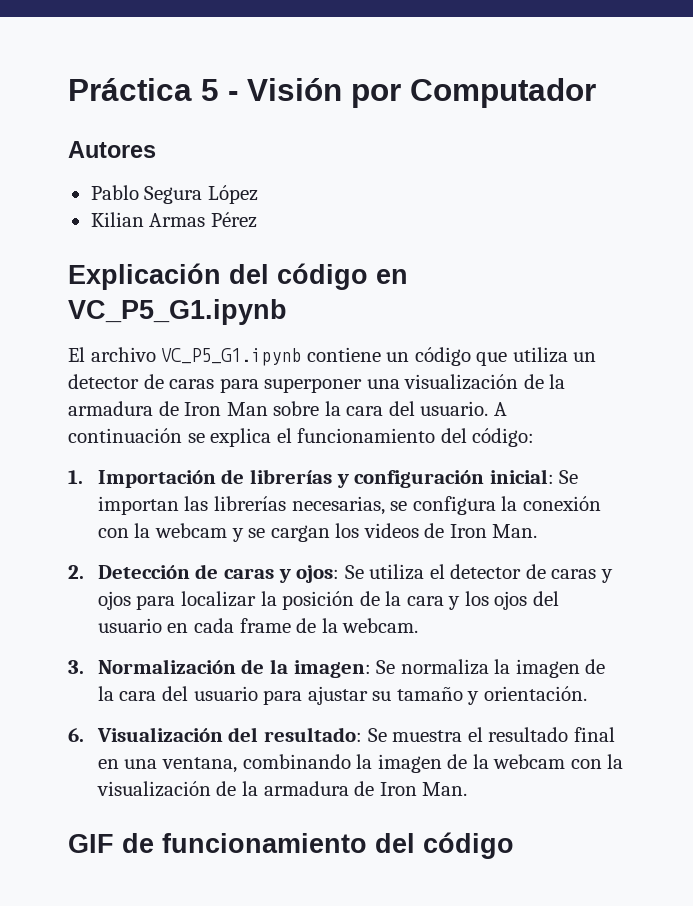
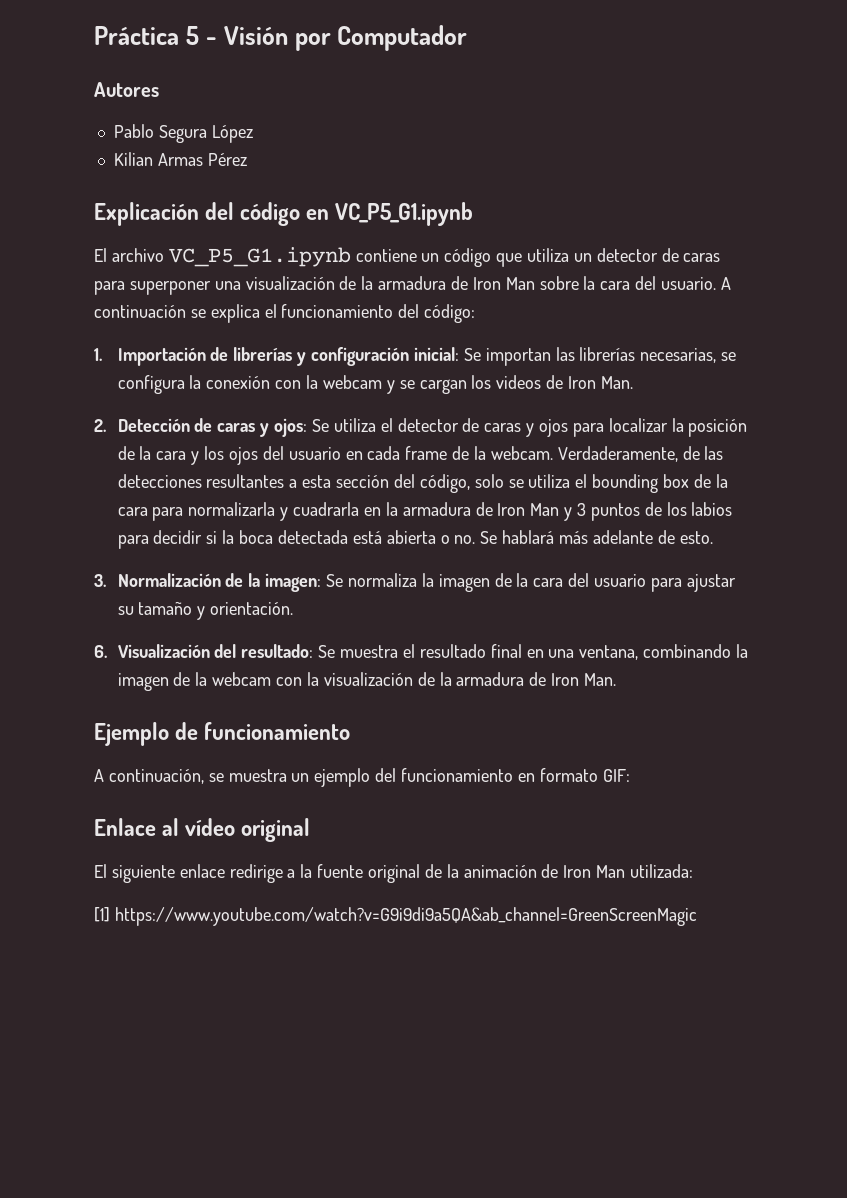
(419, 625) none -> [557,446,724,462] [117,474,728,493] [117,502,733,521] [117,530,713,549] Verdaderamente, de las detecciones resultantes a esta sección del código, solo se utiliza el bounding box de la cara para normalizarla y cuadrarla en la armadura de Iron Man y 3 puntos de los labios para decidir si la boca detectada está abierta o no. Se hablará más adelante de esto.
[68,834,114,853] GIF -> [94,722,169,746] Ejemplo
[375,832,514,859] del código -> [94,768,630,787] [94,818,311,842] [94,864,694,883] [94,907,697,926] // A continuación, se muestra un ejemplo del funcionamiento en formato GIF: // Enlace al vídeo original // El siguiente enlace redirige a la fuente original de la animación de Iron Man utilizada: // [1] https://www.youtube.com/watch?v=G9i9di9a5QA&ab_channel=GreenScreenMagic

